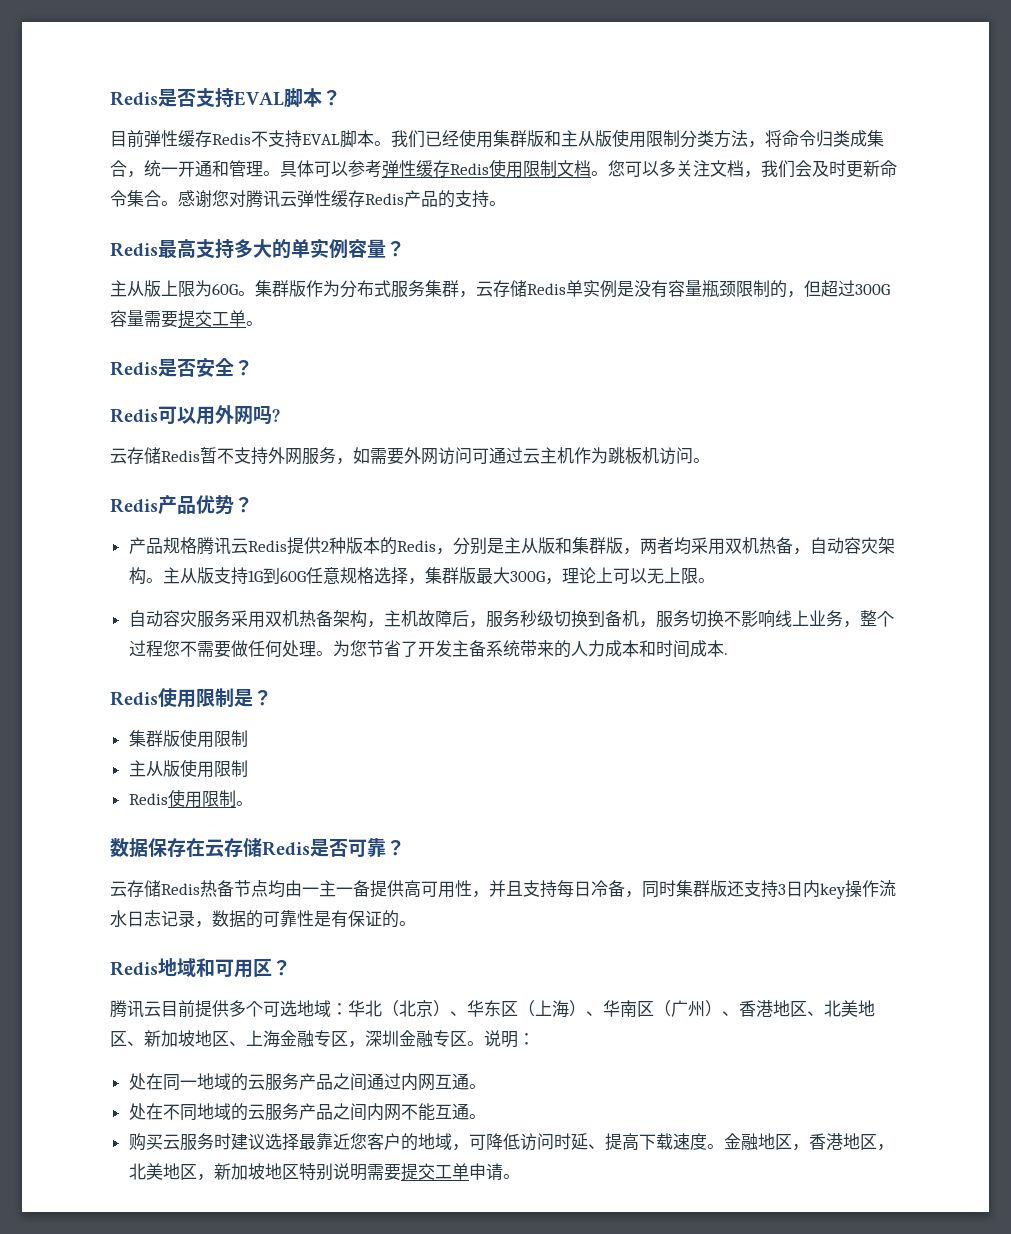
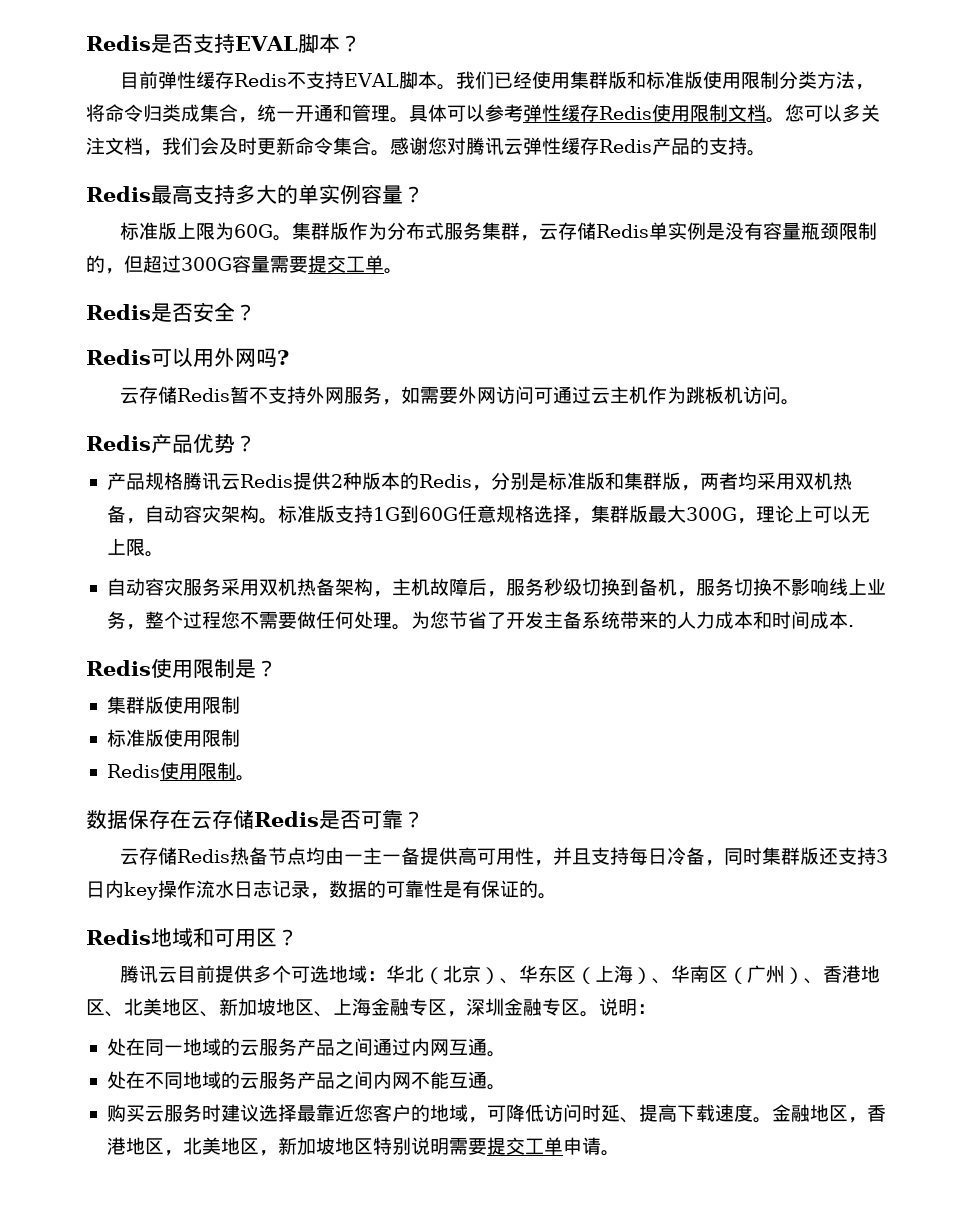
[561,130,595,147] 主从 -> [645,71,684,89] 标准
[110,280,144,297] 主从 -> [119,222,158,240] 标准
[503,537,538,554] 主从 -> [547,472,586,490] 标准
[162,567,197,584] 主从 -> [277,505,316,523] 标准
[128,760,163,777] 主从 -> [106,729,145,747] 标准

